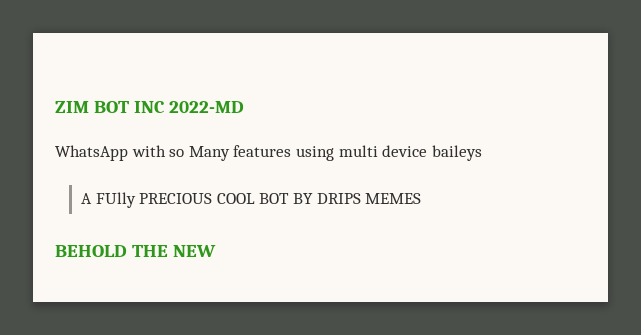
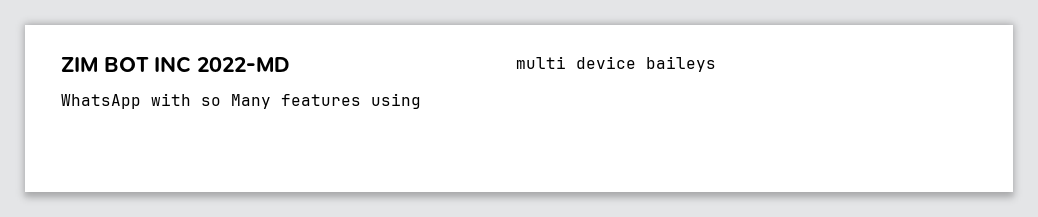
[81,192,422,208] [55,245,216,257] // A FUlly PRECIOUS COOL BOT BY DRIPS MEMES // BEHOLD THE NEW -> (716, 64) none

